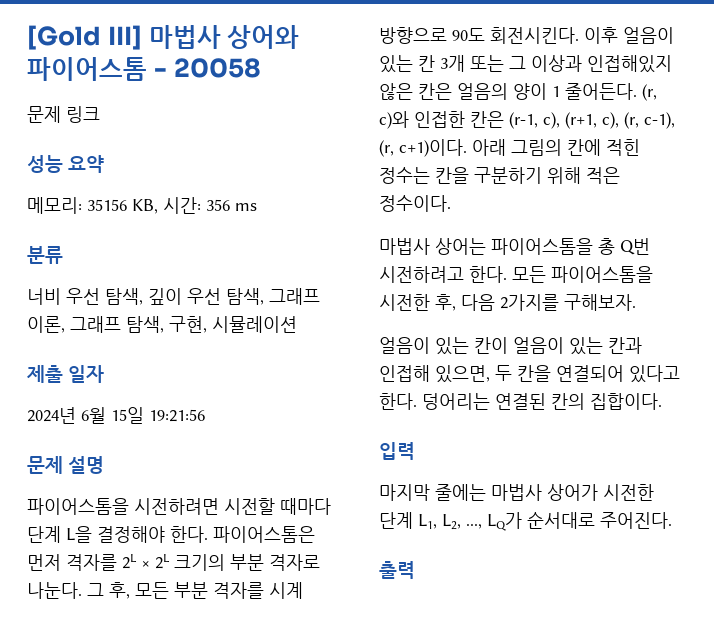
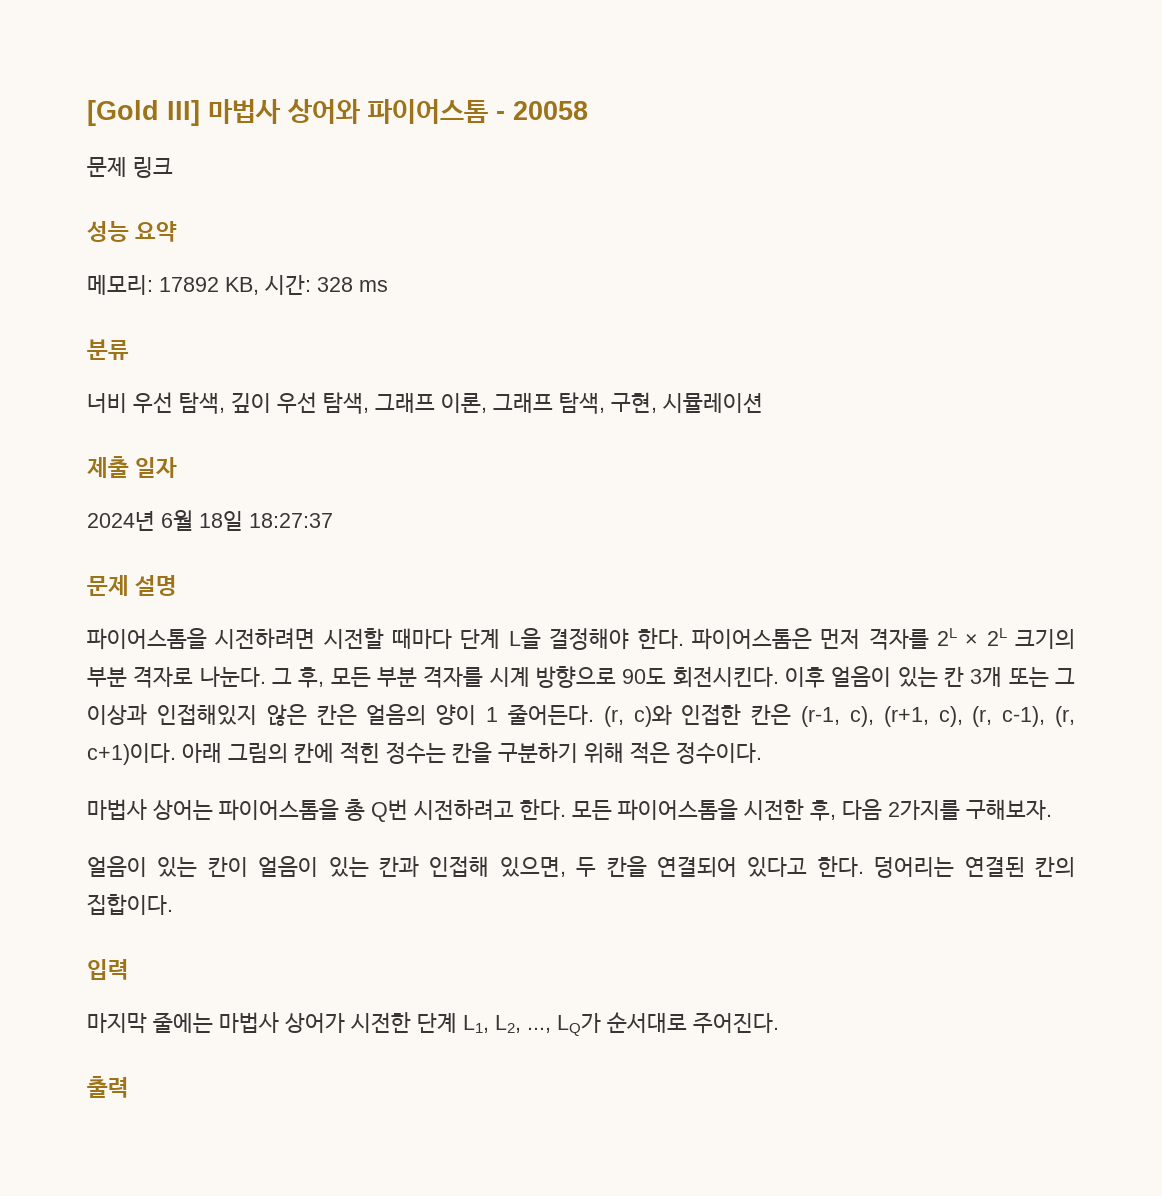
[87,199,127,211] 35156 -> [159,277,219,292] 17892
[206,199,230,211] 356 -> [317,277,353,292] 328
[111,407,205,424] 15일 19:21:56 -> [199,511,333,531] 18일 18:27:37

